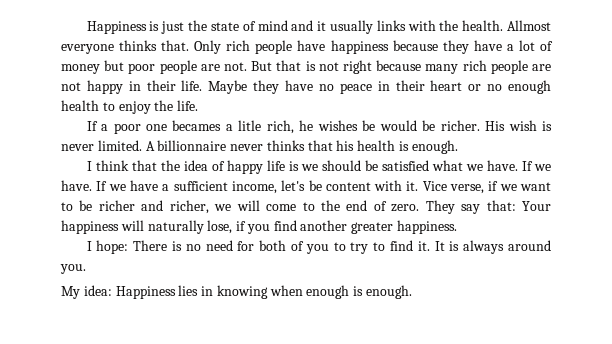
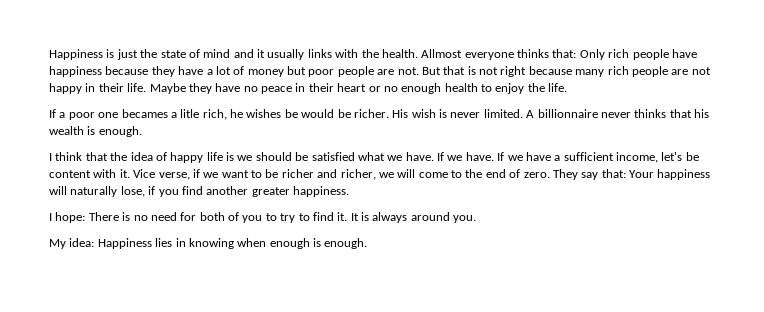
[161,40,190,51] that. -> [552,49,577,58] that:
[357,140,396,151] health -> [49,126,84,135] wealth

